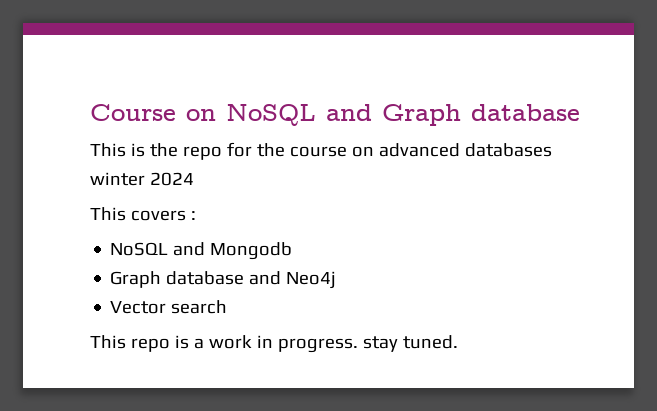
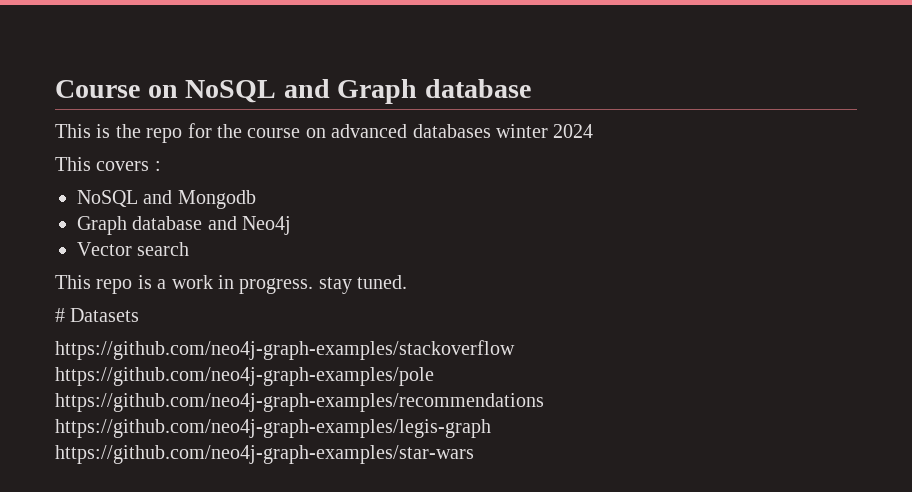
(458, 342) none -> [55,308,140,322] [55,340,515,360] [55,367,434,386] [55,393,544,412] [55,419,491,438] [55,445,474,464] // # Datasets // https://github.com/neo4j-graph-examples/stackoverflow https://github.com/neo4j-graph-examples/pole https://github.com/neo4j-graph-examples/recommendations https://github.com/neo4j-graph-examples/legis-graph https://github.com/neo4j-graph-examples/star-wars

